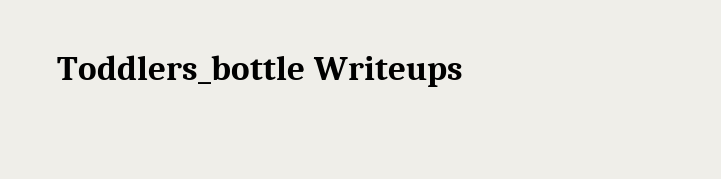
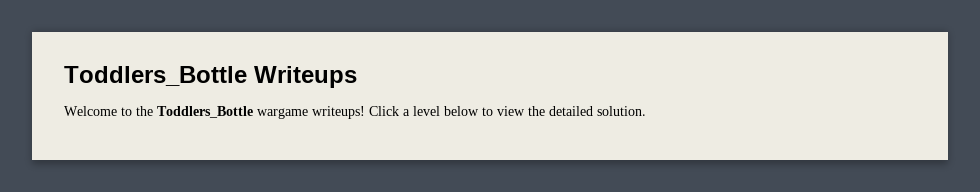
[57,55,305,84] Toddlers_bottle -> [64,66,247,86] Toddlers_Bottle
(464, 71) none -> [64,106,646,119] // Welcome to the Toddlers_Bottle wargame writeups! Click a level below to view the detailed solution.

